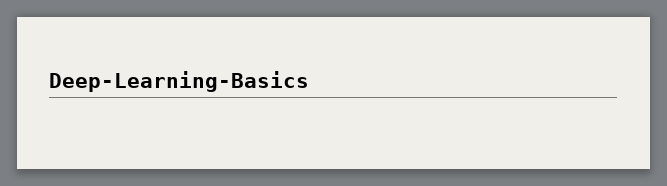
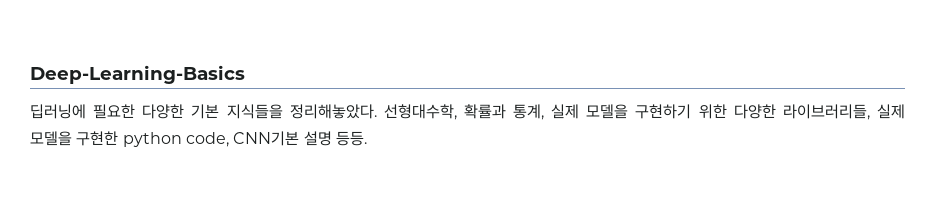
(309, 81) none -> [30,104,905,120] [30,131,367,147] // 딥러닝에 필요한 다양한 기본 지식들을 정리해놓았다. 선형대수학, 확률과 통계, 실제 모델을 구현하기 위한 다양한 라이브러리들, 실제 모델을 구현한 python code, CNN기본 설명 등등.

